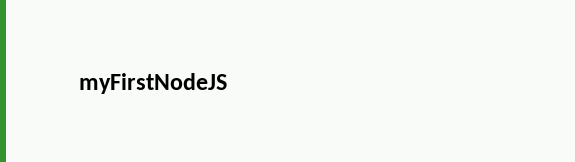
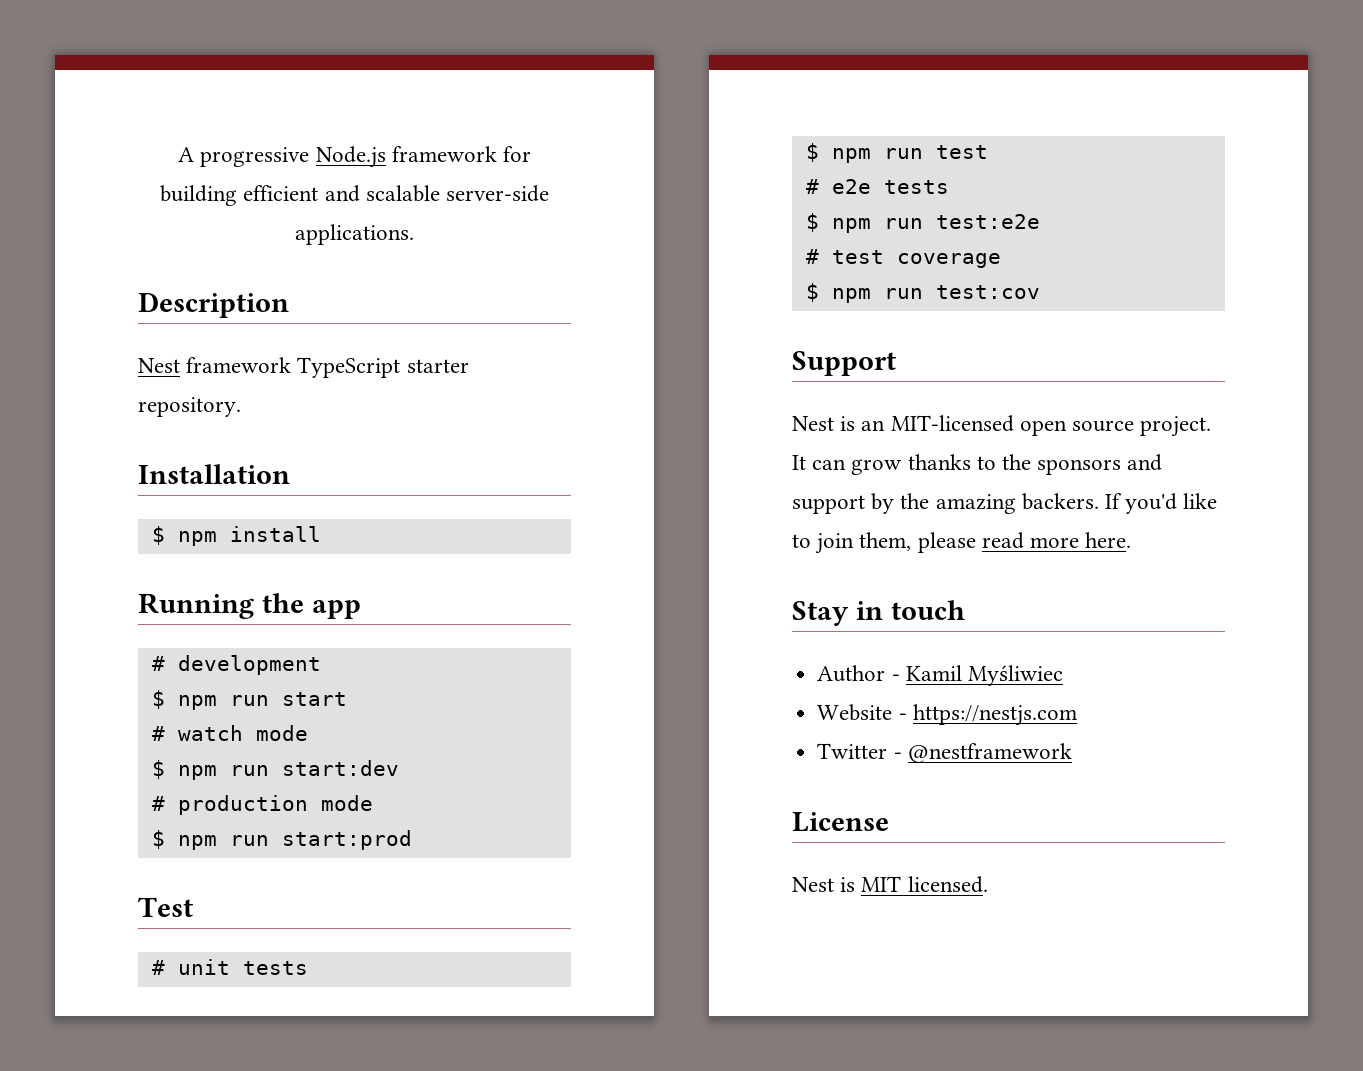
[79,73,227,94] myFirstNodeJS -> [178,146,531,168] [160,185,549,206] [295,224,414,245] [138,292,289,318] [138,357,469,378] [138,397,241,417] [138,464,290,484] [151,526,321,546] [138,593,361,619] [151,655,321,675] [151,690,347,710] [151,725,308,741] [151,760,399,780] [151,795,373,815] [151,830,412,850] [138,897,193,917] [151,959,308,975] [805,143,988,163] [805,179,949,194] [805,213,1040,233] [805,249,1001,268] [805,283,1040,303] [792,351,896,376] [792,415,1212,437] [792,454,1163,475] [792,493,1218,514] [792,532,1132,554] [792,600,965,626] [817,665,1063,686] [817,704,1077,726] [817,743,1072,763] [792,812,889,832] [792,876,988,893] A progressive Node.js framework for building efficient and scalable server-side applications. // Description // Nest framework TypeScript starter repository. // Installation // $ npm install // Running the app // # development // $ npm run start // # watch mode // $ npm run start:dev // # production mode // $ npm run start:prod // Test // # unit tests // $ npm run test // # e2e tests // $ npm run test:e2e // # test coverage // $ npm run test:cov // Support // Nest is an MIT-licensed open source project. It can grow thanks to the sponsors and support by the amazing backers. If you'd like to join them, please read more here. // Stay in touch // Author - Kamil Myśliwiec // Website - https://nestjs.com // Twitter - @nestframework // License // Nest is MIT licensed.

